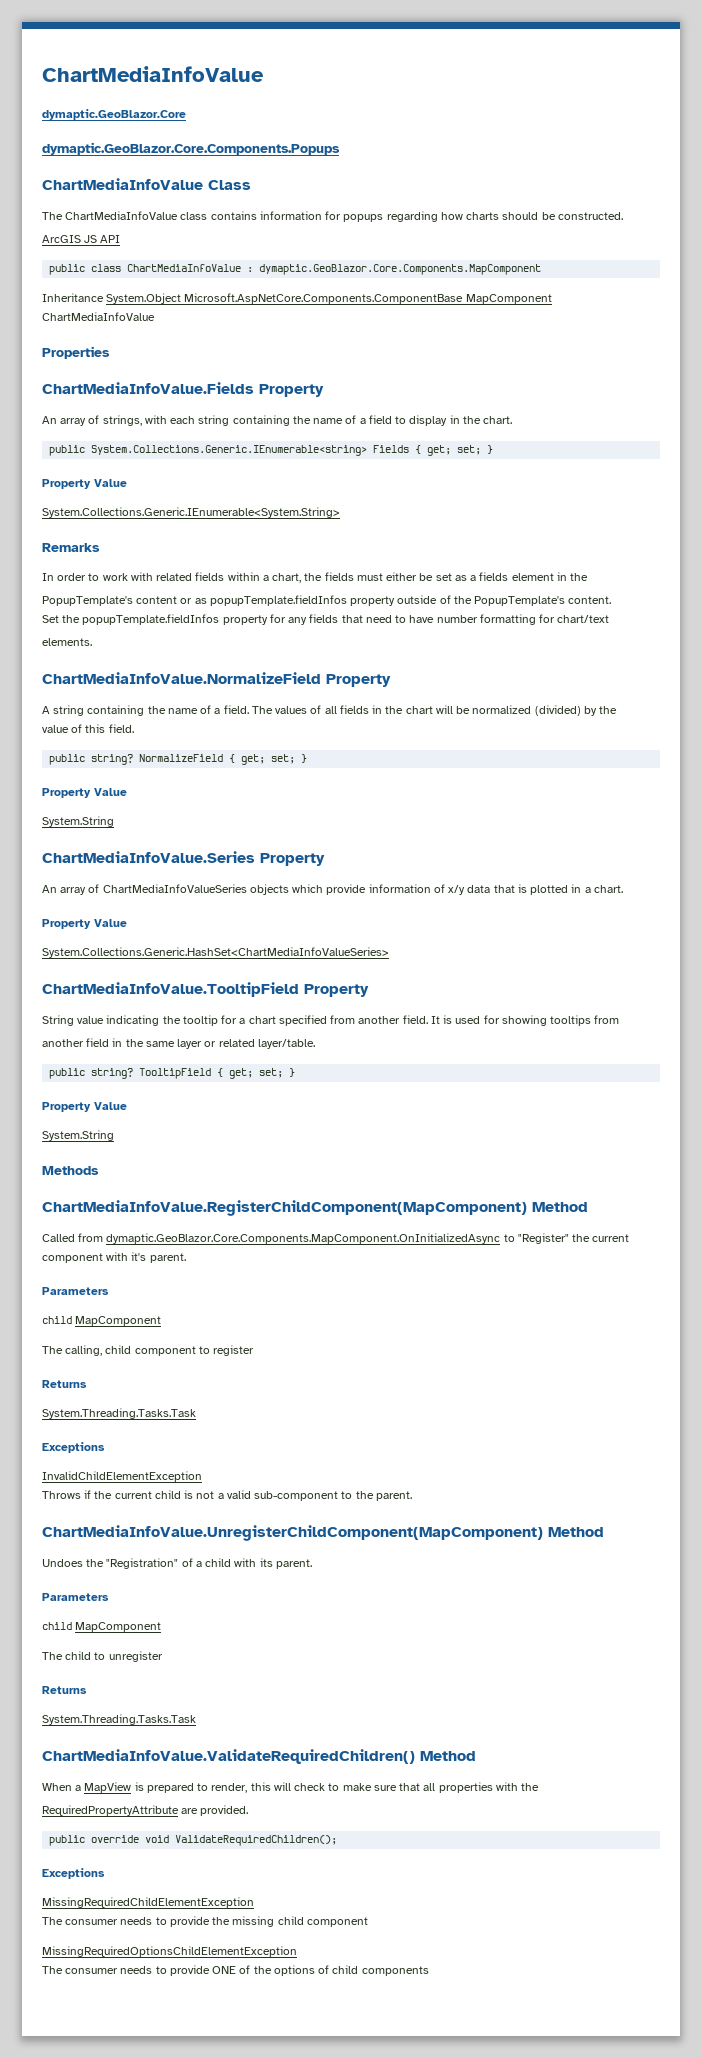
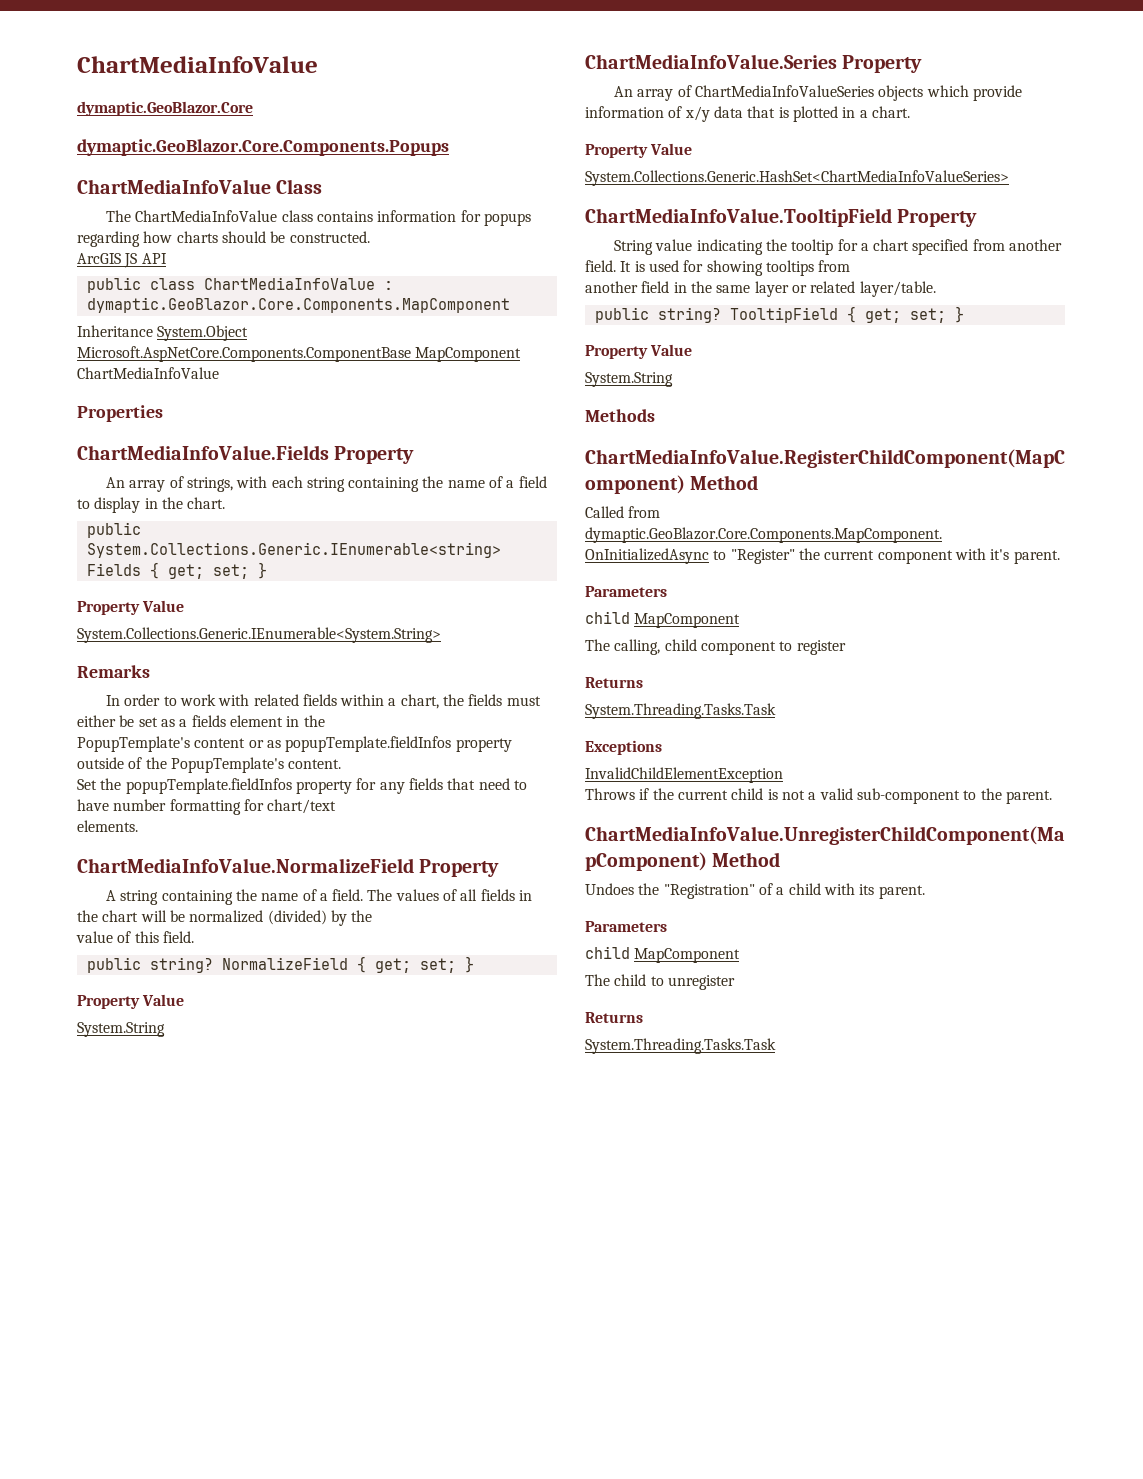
[42,1749,476,1764] [42,1782,540,1793] [42,1805,249,1816] [49,1835,338,1846] [42,1868,105,1879] [42,1897,254,1908] [42,1916,368,1927] [42,1946,297,1957] [42,1965,429,1976] // ChartMediaInfoValue.ValidateRequiredChildren() Method // When a MapView is prepared to render, this will check to make sure that all properties with the // RequiredPropertyAttribute are provided. // public override void ValidateRequiredChildren(); // Exceptions // MissingRequiredChildElementException // The consumer needs to provide the missing child component // MissingRequiredOptionsChildElementException // The consumer needs to provide ONE of the options of child components -> (776, 1046) none

